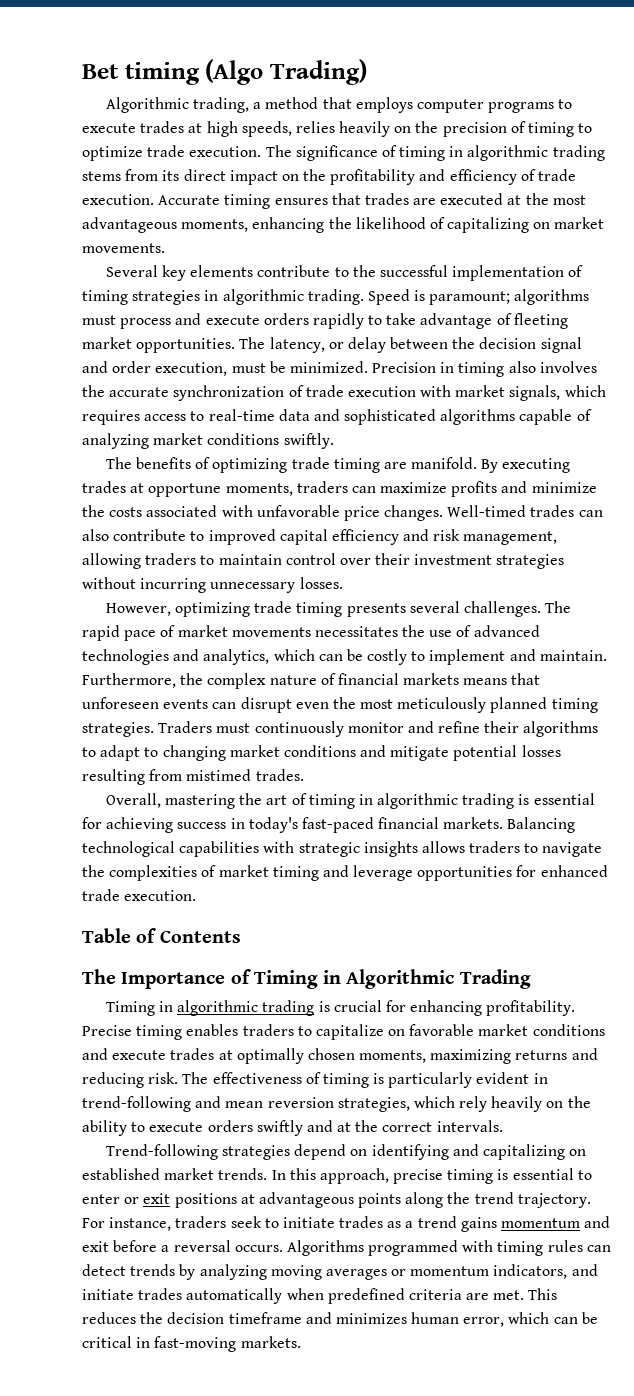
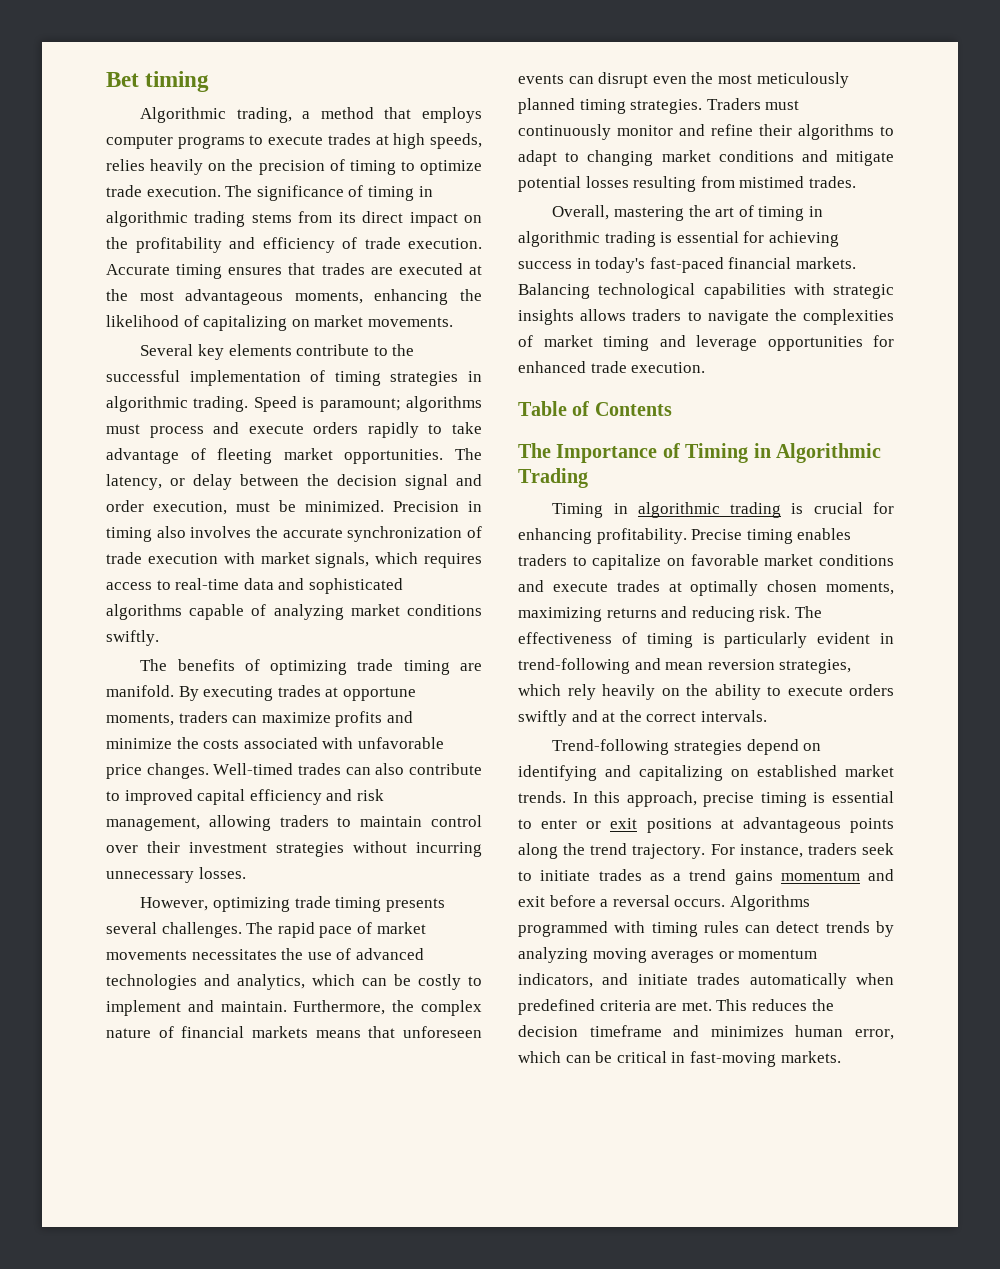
[205,59,367,85] (Algo Trading) -> (210, 81) none

